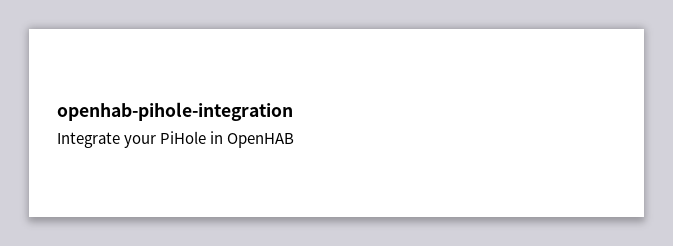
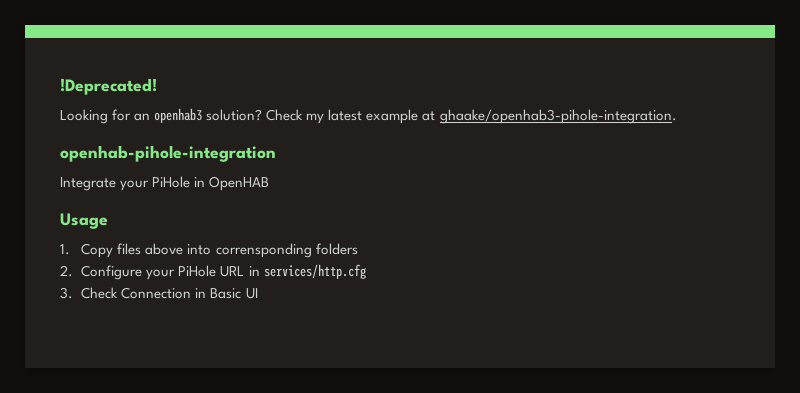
(57, 111) none -> [60,78,157,95] [60,108,677,124] !Deprecated! // Looking for an openhab3 solution? Check my latest example at ghaake/openhab3-pihole-integration. //
(295, 140) none -> [60,213,108,229] [60,243,358,258] [60,264,366,280] [60,287,258,299] // Usage // 1. Copy files above into corrensponding folders // 2. Configure your PiHole URL in services/http.cfg // 3. Check Connection in Basic UI

